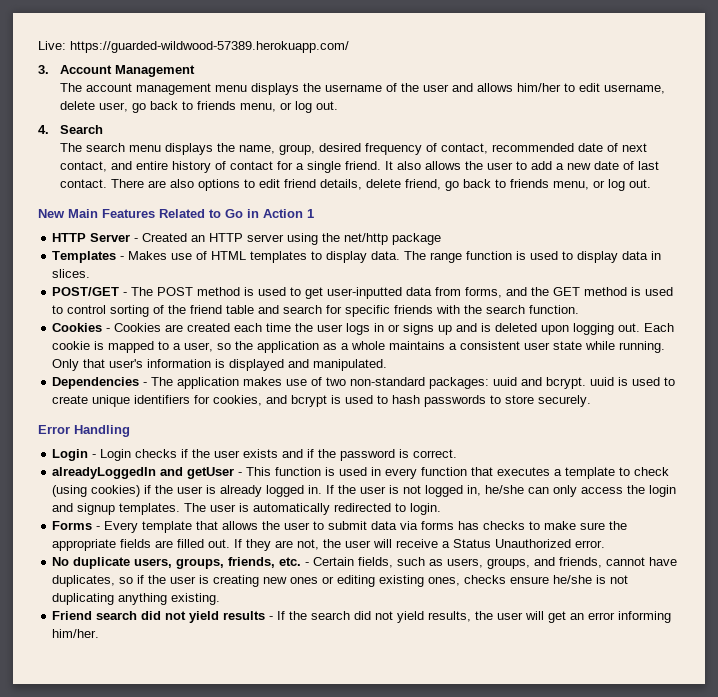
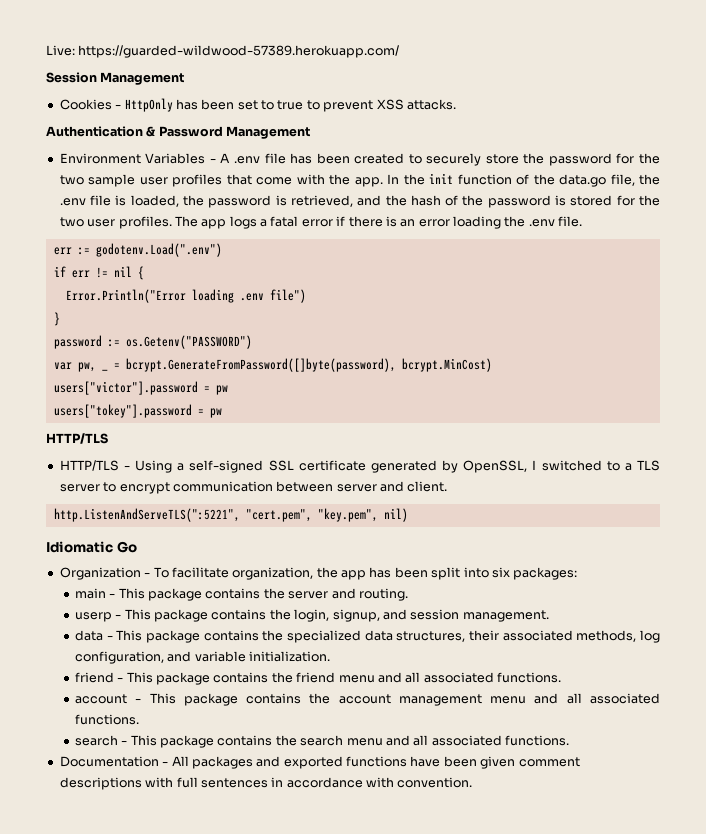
[38,65,195,77] [59,83,665,95] [59,101,338,113] [38,125,103,134] [59,143,647,155] [59,161,659,173] [59,179,651,191] [38,209,314,218] [52,233,442,245] [52,251,662,263] [52,269,91,278] [52,287,674,299] [52,305,580,317] [52,323,675,335] [52,341,666,353] [52,359,388,371] [52,377,676,389] [52,395,592,407] [38,425,130,437] [52,449,458,461] [52,467,670,479] [52,485,677,497] [52,503,442,515] [52,521,628,533] [52,539,606,551] [52,557,678,569] [52,575,629,587] [52,593,221,605] [52,611,672,623] [52,629,100,638] 3. Account Management // The account management menu displays the username of the user and allows him/her to edit username, delete user, go back to friends menu, or log out. // 4. Search // The search menu displays the name, group, desired frequency of contact, recommended date of next contact, and entire history of contact for a single friend. It also allows the user to add a new date of last contact. There are also options to edit friend details, delete friend, go back to friends menu, or log out. // New Main Features Related to Go in Action 1 // HTTP Server - Created an HTTP server using the net/http package // Templates - Makes use of HTML templates to display data. The range function is used to display data in slices. // POST/GET - The POST method is used to get user-inputted data from forms, and the GET method is used to control sorting of the friend table and search for specific friends with the search function. // Cookies - Cookies are created each time the user logs in or signs up and is deleted upon logging out. Each cookie is mapped to a user, so the application as a whole maintains a consistent user state while running. Only that user's information is displayed and manipulated. // Dependencies - The application makes use of two non-standard packages: uuid and bcrypt. uuid is used to create unique identifiers for cookies, and bcrypt is used to hash passwords to store securely. // Error Handling // Login - Login checks if the user exists and if the password is correct. // alreadyLoggedIn and getUser - This function is used in every function that executes a template to check (using cookies) if the user is already logged in. If the user is not logged in, he/she can only access the login and signup templates. The user is automatically redirected to login. // Forms - Every template that allows the user to submit data via forms has checks to make sure the appropriate fields are filled out. If they are not, the user will receive a Status Unauthorized error. // No duplicate users, groups, friends, etc. - Certain fields, such as users, groups, and friends, cannot have duplicates, so if the user is creating new ones or editing existing ones, checks ensure he/she is not duplicating anything existing. // Friend search did not yield results - If the search did not yield results, the user will get an error informing him/her. -> [46,72,185,85] [59,98,456,112] [46,126,311,139] [59,153,660,166] [59,173,661,187] [59,195,660,208] [59,216,583,229] [53,243,222,257] [53,266,144,280] [65,289,306,303] [53,312,60,326] [53,335,252,349] [53,362,108,372] [113,358,492,372] [53,381,228,395] [53,404,222,418] [46,433,108,444] [59,460,661,473] [59,481,448,494] [53,508,408,522] [46,541,137,553] [59,567,578,580] [74,588,408,601] [74,609,549,622] [74,630,660,643] [74,651,331,664] [74,672,562,685] [74,693,661,706] [74,714,139,725] [74,735,570,748] [59,756,580,769] [59,777,473,790] Session Management // Cookies - HttpOnly has been set to true to prevent XSS attacks. // Authentication & Password Management // Environment Variables - A .env file has been created to securely store the password for the two sample user profiles that come with the app. In the init function of the data.go file, the .env file is loaded, the password is retrieved, and the hash of the password is stored for the two user profiles. The app logs a fatal error if there is an error loading the .env file. // err := godotenv.Load(".env") // if err != nil { // Error.Println("Error loading .env file") // } // password := os.Getenv("PASSWORD") // var pw, _ = bcrypt.GenerateFromPassword([]byte(password), bcrypt.MinCost) // users["victor"].password = pw // users["tokey"].password = pw // HTTP/TLS // HTTP/TLS - Using a self-signed SSL certificate generated by OpenSSL, I switched to a TLS server to encrypt communication between server and client. // http.ListenAndServeTLS(":5221", "cert.pem", "key.pem", nil) // Idiomatic Go // Organization - To facilitate organization, the app has been split into six packages: // main - This package contains the server and routing. // userp - This package contains the login, signup, and session management. // data - This package contains the specialized data structures, their associated methods, log configuration, and variable initialization. // friend - This package contains the friend menu and all associated functions. // account - This package contains the account management menu and all associated functions. // search - This package contains the search menu and all associated functions. // Documentation - All packages and exported functions have been given comment descriptions with full sentences in accordance with convention.

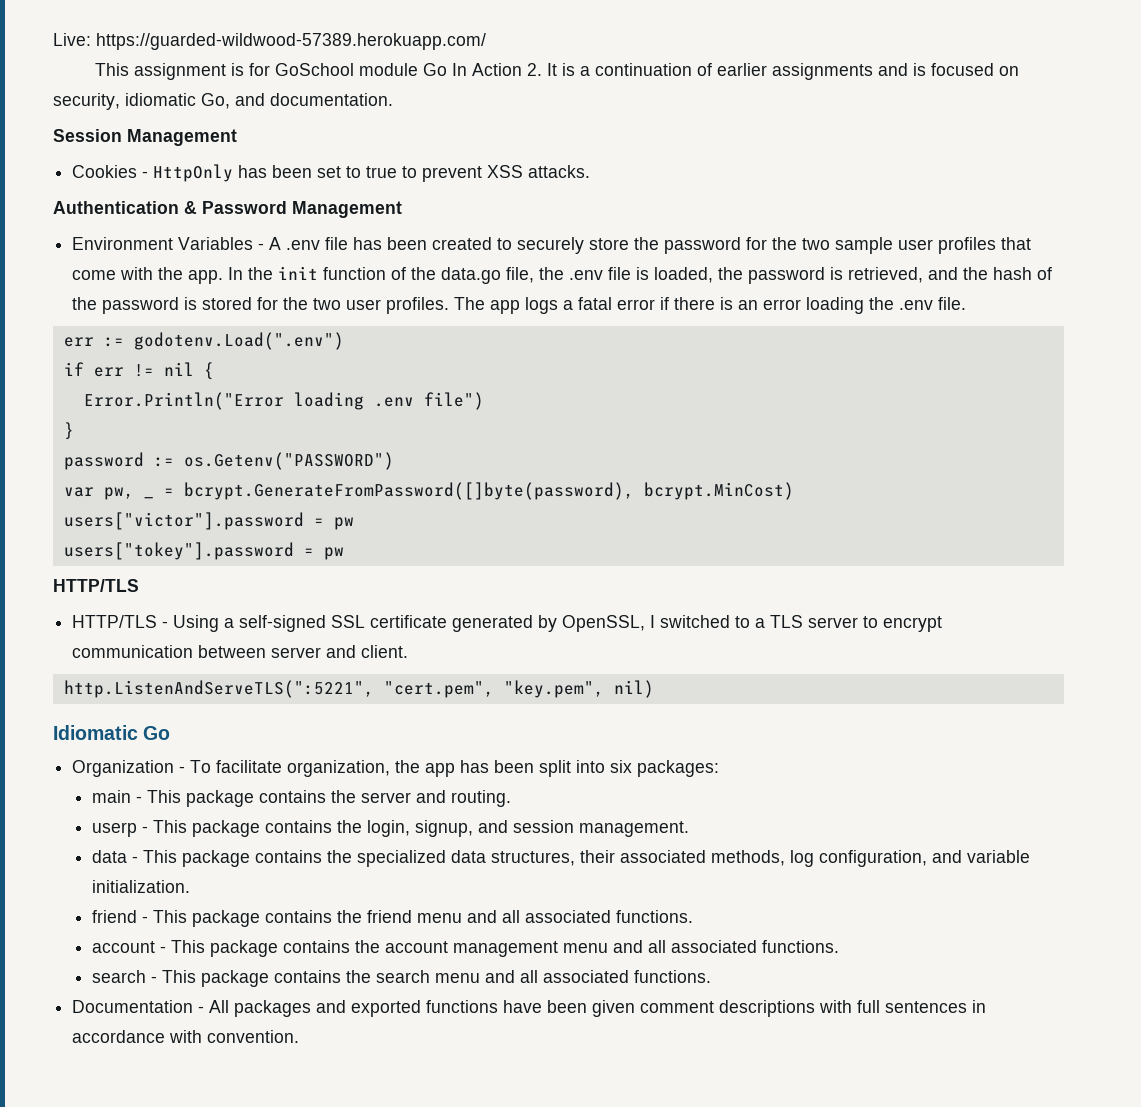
(400, 51) none -> [94,63,1019,80] [53,93,393,110] // This assignment is for GoSchool module Go In Action 2. It is a continuation of earlier assignments and is focused on security, idiomatic Go, and documentation.

